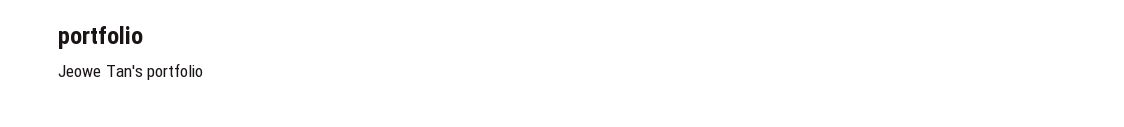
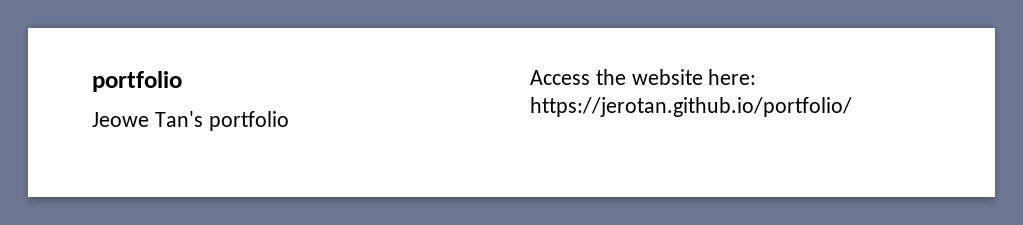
(204, 71) none -> [530,69,757,85] [530,97,852,117] // Access the website here: https://jerotan.github.io/portfolio/

